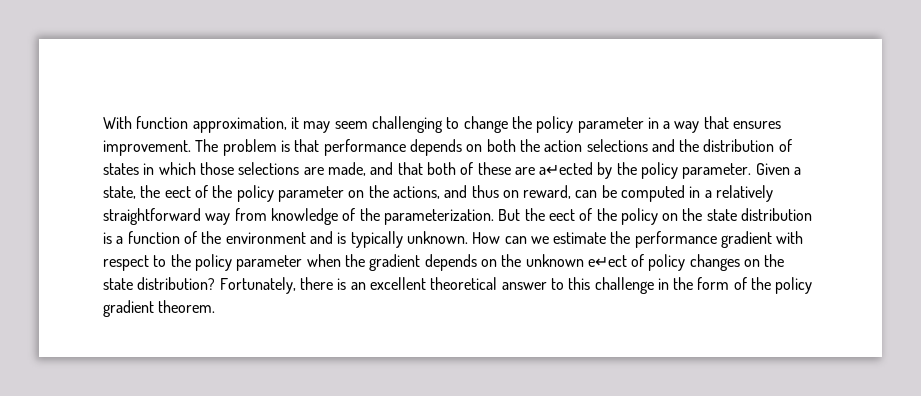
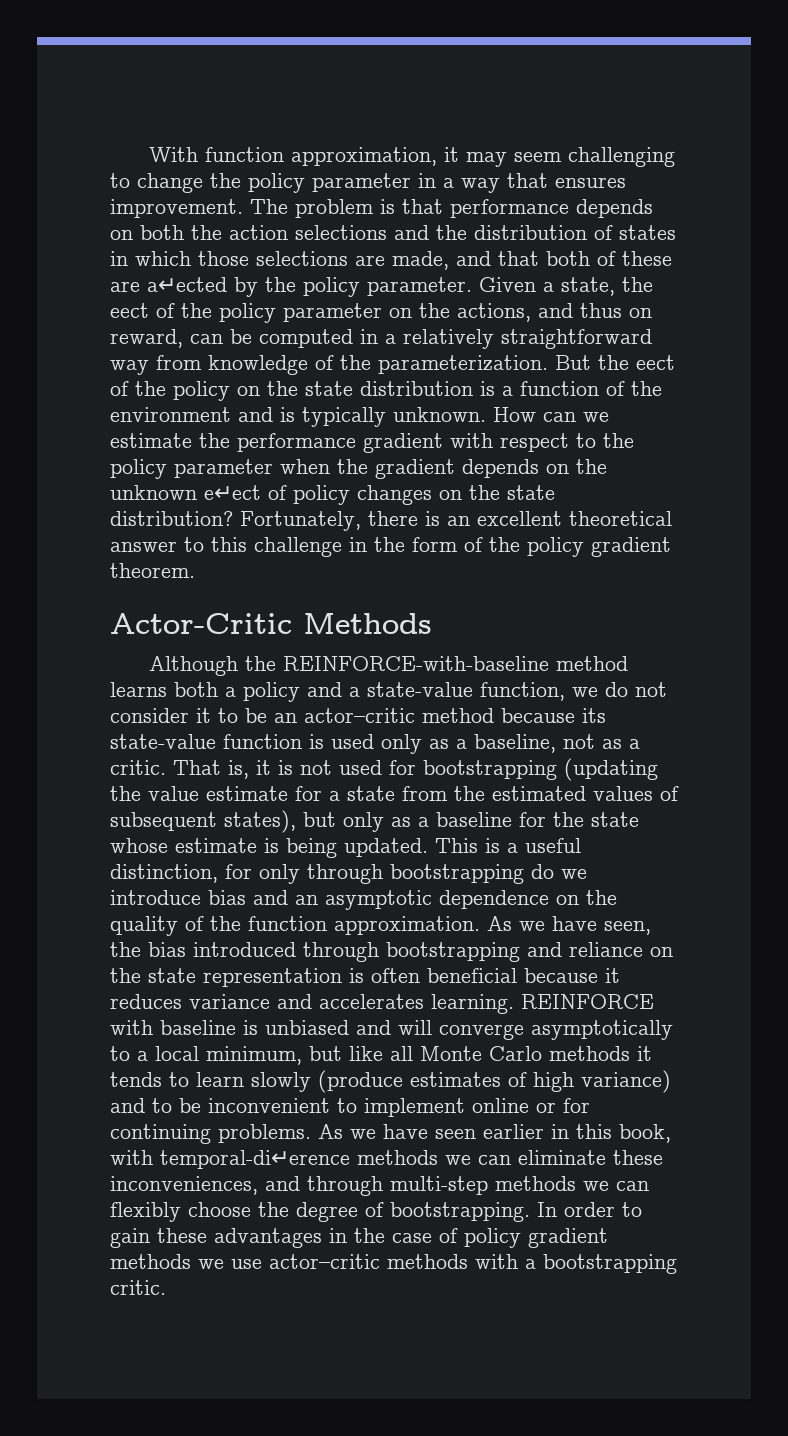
(216, 306) none -> [110,613,432,634] [148,656,628,676] [110,682,667,702] [110,708,606,723] [110,734,640,754] [110,758,658,781] [110,786,679,801] [110,810,639,833] [110,838,581,858] [110,864,587,884] [110,890,617,910] [110,916,651,936] [110,942,673,962] [110,968,620,987] [110,994,654,1014] [110,1020,673,1040] [110,1046,652,1065] [110,1070,671,1093] [110,1098,590,1117] [110,1124,671,1144] [110,1150,663,1169] [110,1176,649,1196] [110,1202,642,1222] [110,1228,608,1248] [110,1254,677,1274] [110,1280,166,1295] // Actor-Critic Methods // Although the REINFORCE-with-baseline method learns both a policy and a state-value function, we do not consider it to be an actor–critic method because its state-value function is used only as a baseline, not as a critic. That is, it is not used for bootstrapping (updating the value estimate for a state from the estimated values of subsequent states), but only as a baseline for the state whose estimate is being updated. This is a useful distinction, for only through bootstrapping do we introduce bias and an asymptotic dependence on the quality of the function approximation. As we have seen, the bias introduced through bootstrapping and reliance on the state representation is often beneficial because it reduces variance and accelerates learning. REINFORCE with baseline is unbiased and will converge asymptotically to a local minimum, but like all Monte Carlo methods it tends to learn slowly (produce estimates of high variance) and to be inconvenient to implement online or for continuing problems. As we have seen earlier in this book, with temporal-di↵erence methods we can eliminate these inconveniences, and through multi-step methods we can flexibly choose the degree of bootstrapping. In order to gain these advantages in the case of policy gradient methods we use actor–critic methods with a bootstrapping critic.

